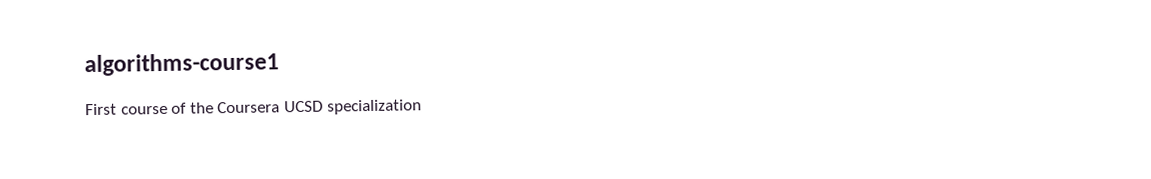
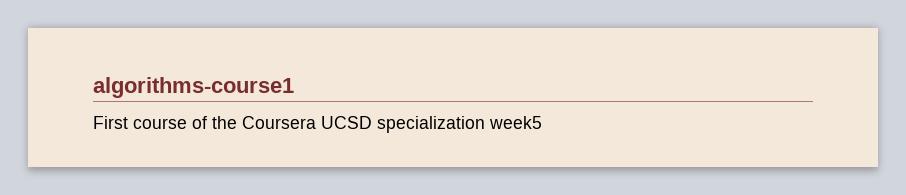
(422, 107) none -> [489,116,542,129] week5

